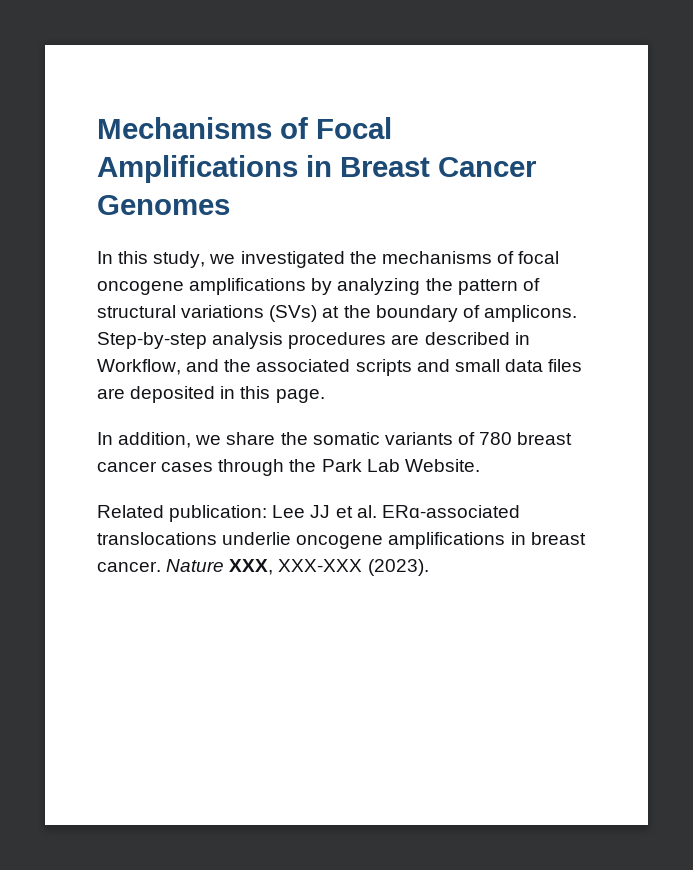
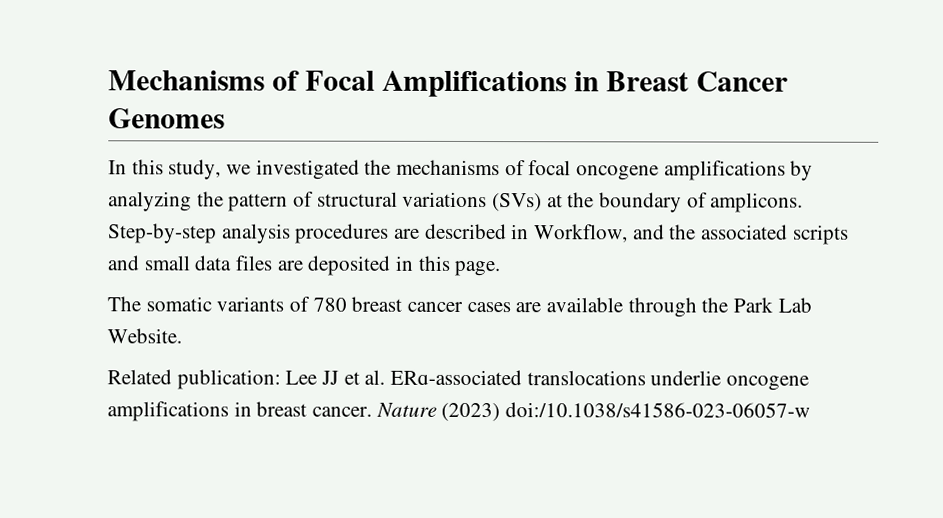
[97,432,308,448] In addition, we share the -> [107,296,141,312] The
(214, 467) none -> [515,297,624,313] are available
[229,559,429,576] XXX, XXX-XXX (2023). -> [441,402,811,422] (2023) doi:/10.1038/s41586-023-06057-w

